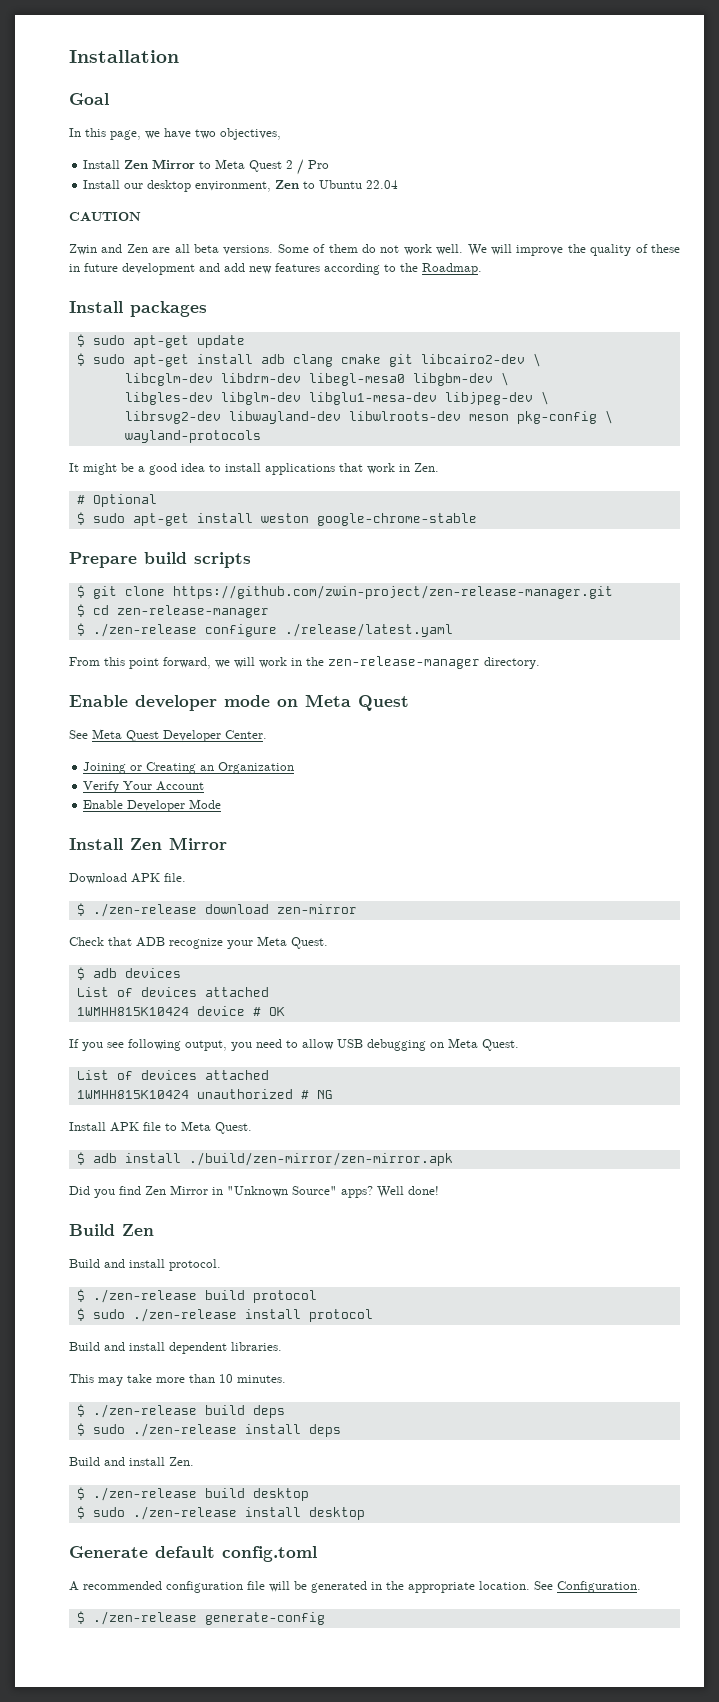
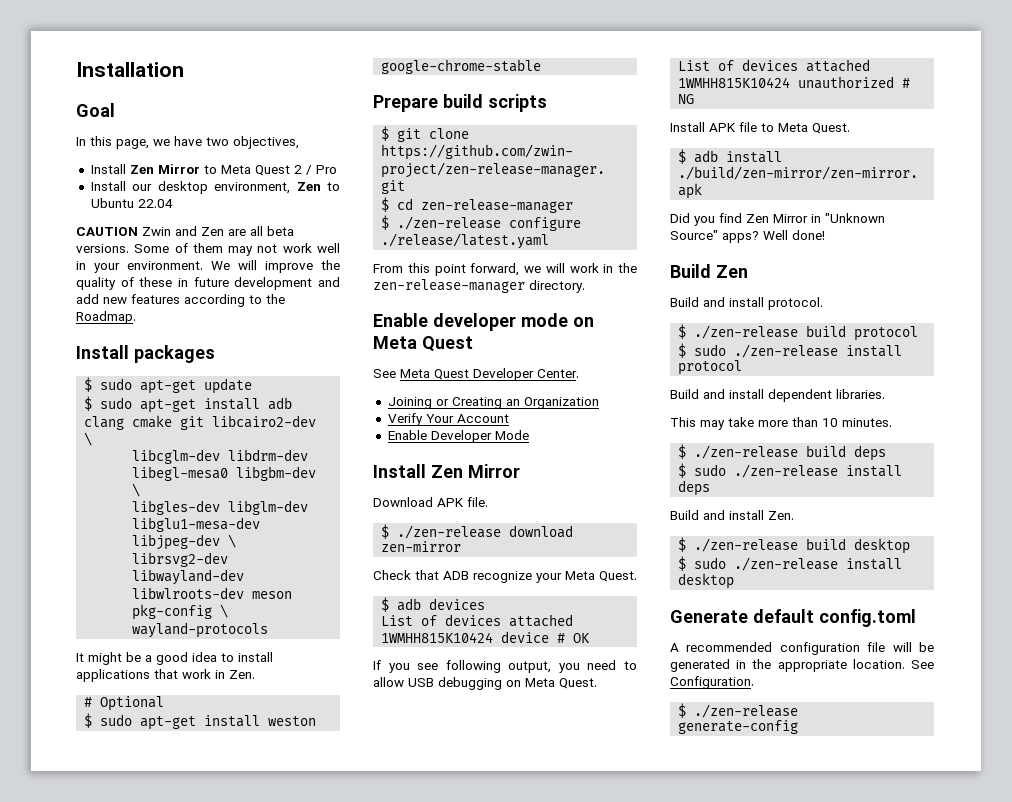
(141, 216) // -> (138, 231) none
[362,244,376,253] do -> [228,246,254,256] may
[436,244,464,255] well. -> [317,243,340,253] [76,261,203,273] well in your environment.

